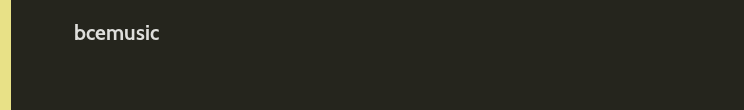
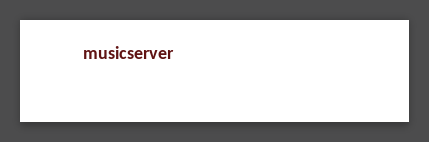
[74,24,159,40] bcemusic -> [83,46,174,59] musicserver

